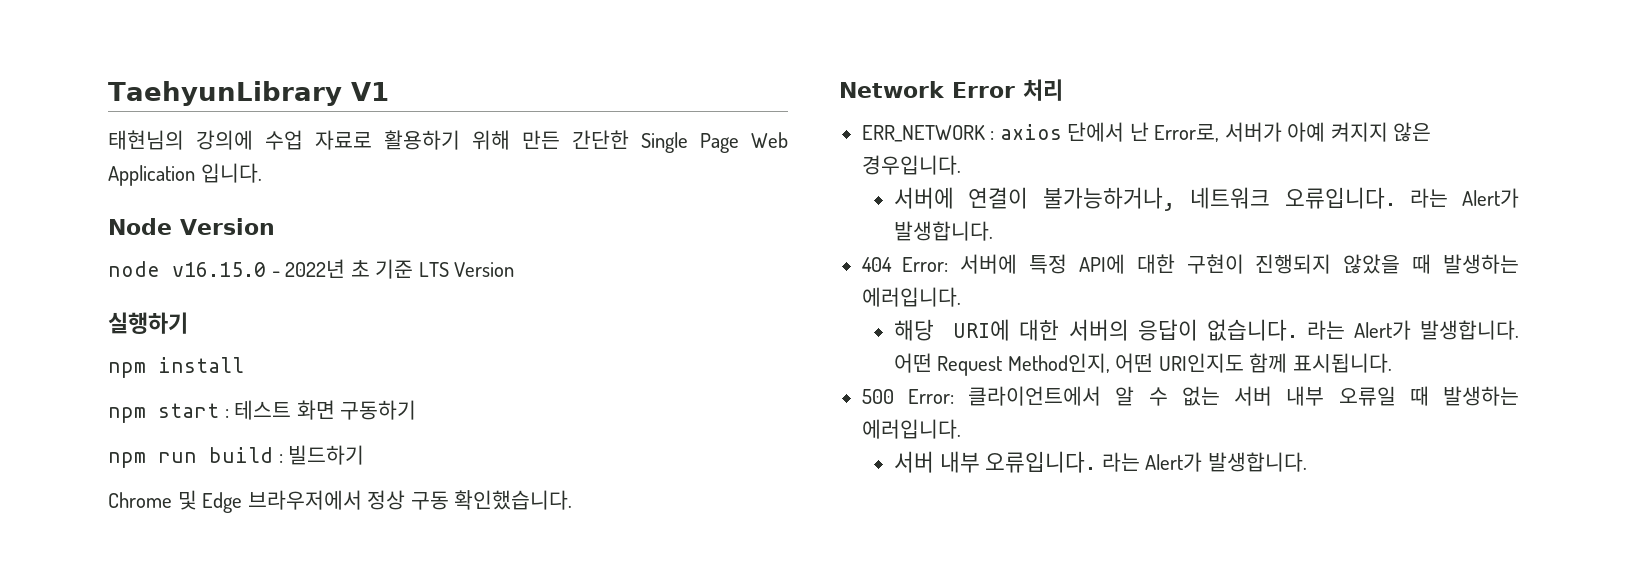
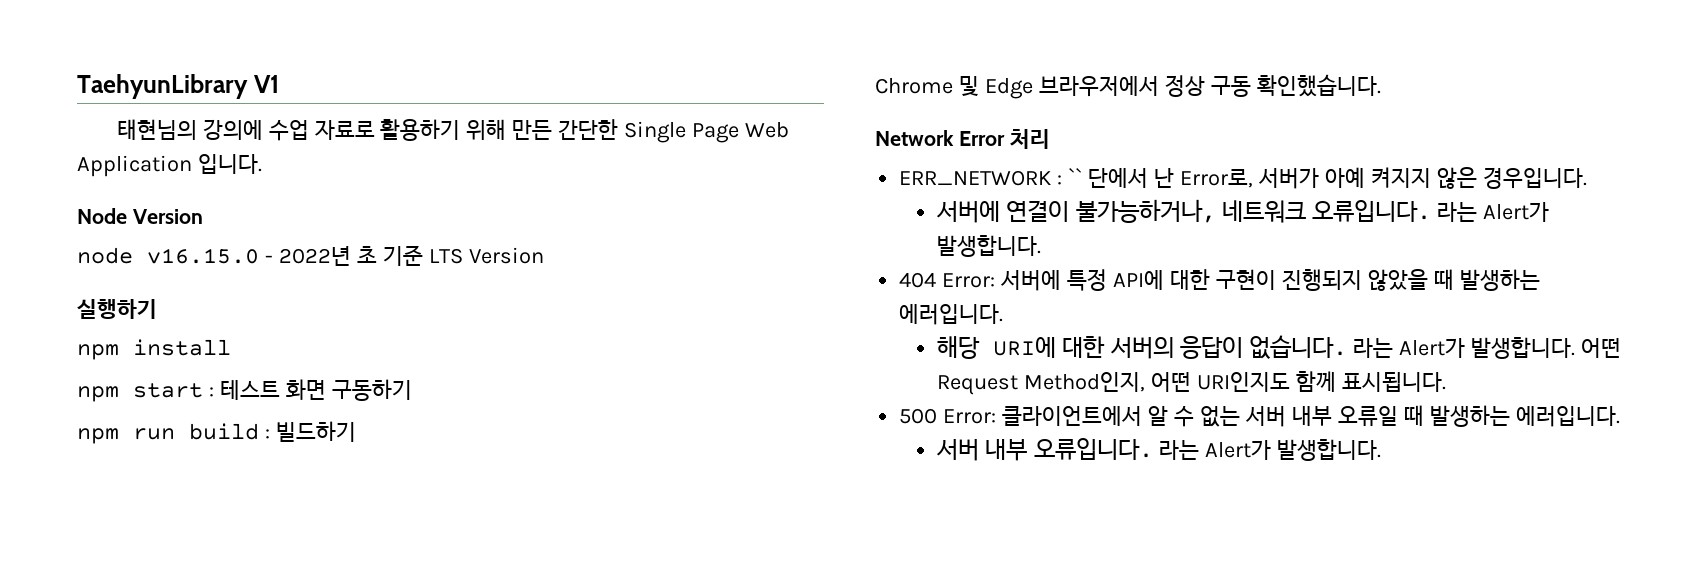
[999,124,1062,140] axios -> [1068,168,1083,185] ``

